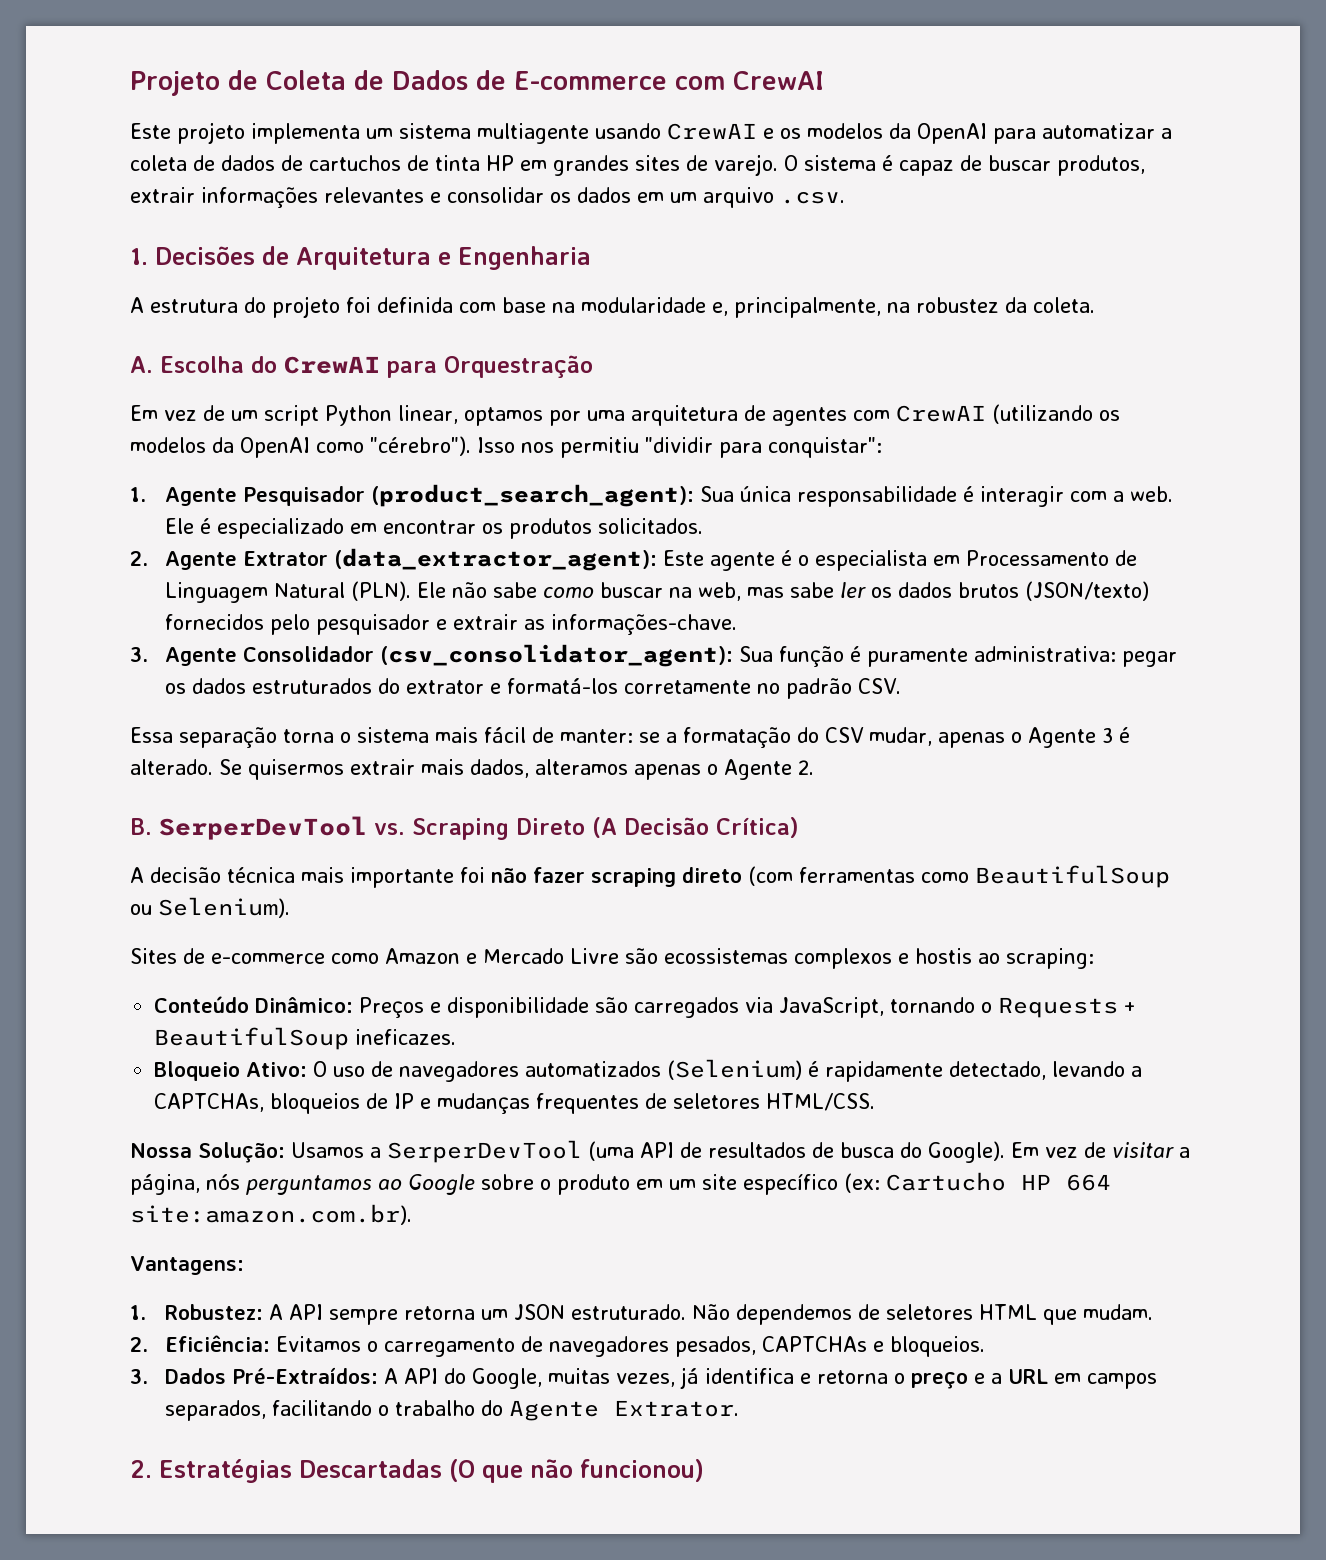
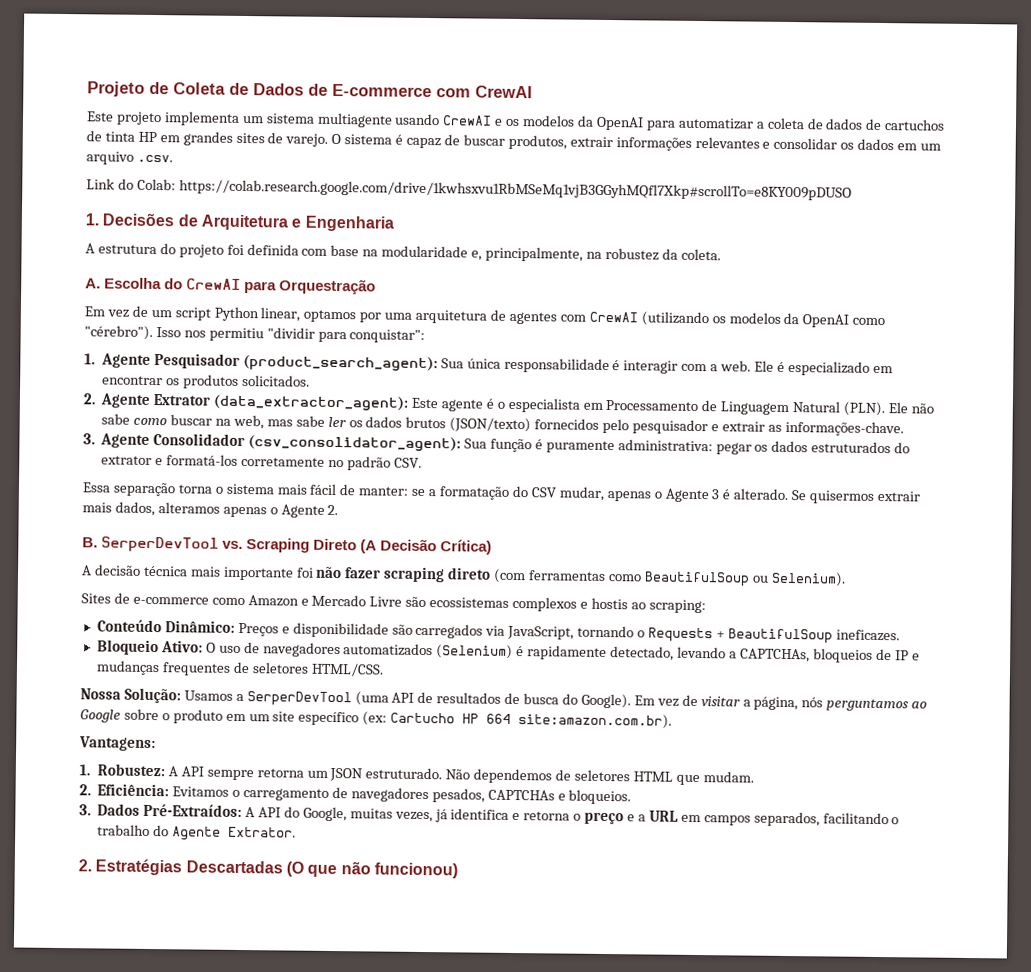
(845, 197) none -> [86,178,852,201] // Link do Colab: https://colab.research.google.com/drive/1kwhsxvu1RbMSeMq1vjB3GGyhMQfl7Xkp#scrollTo=e8KY009pDUSO

